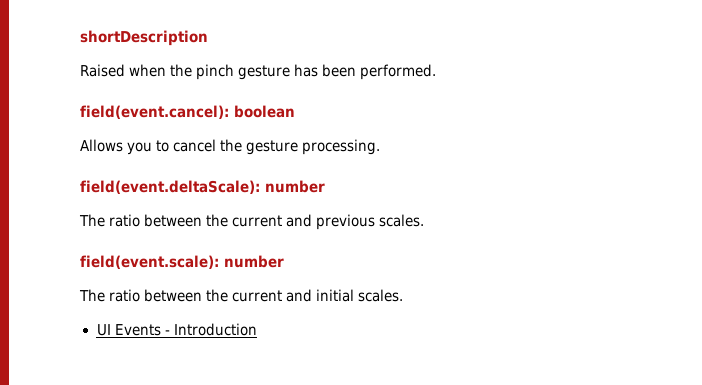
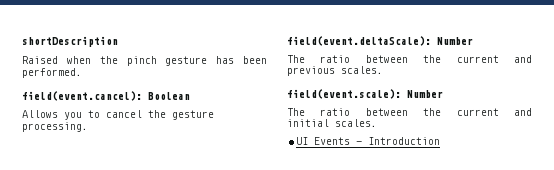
[234,105,295,118] boolean -> [148,92,190,100] Boolean
[265,180,325,193] number -> [437,37,473,45] Number
[224,255,284,268] number -> [407,90,443,98] Number

